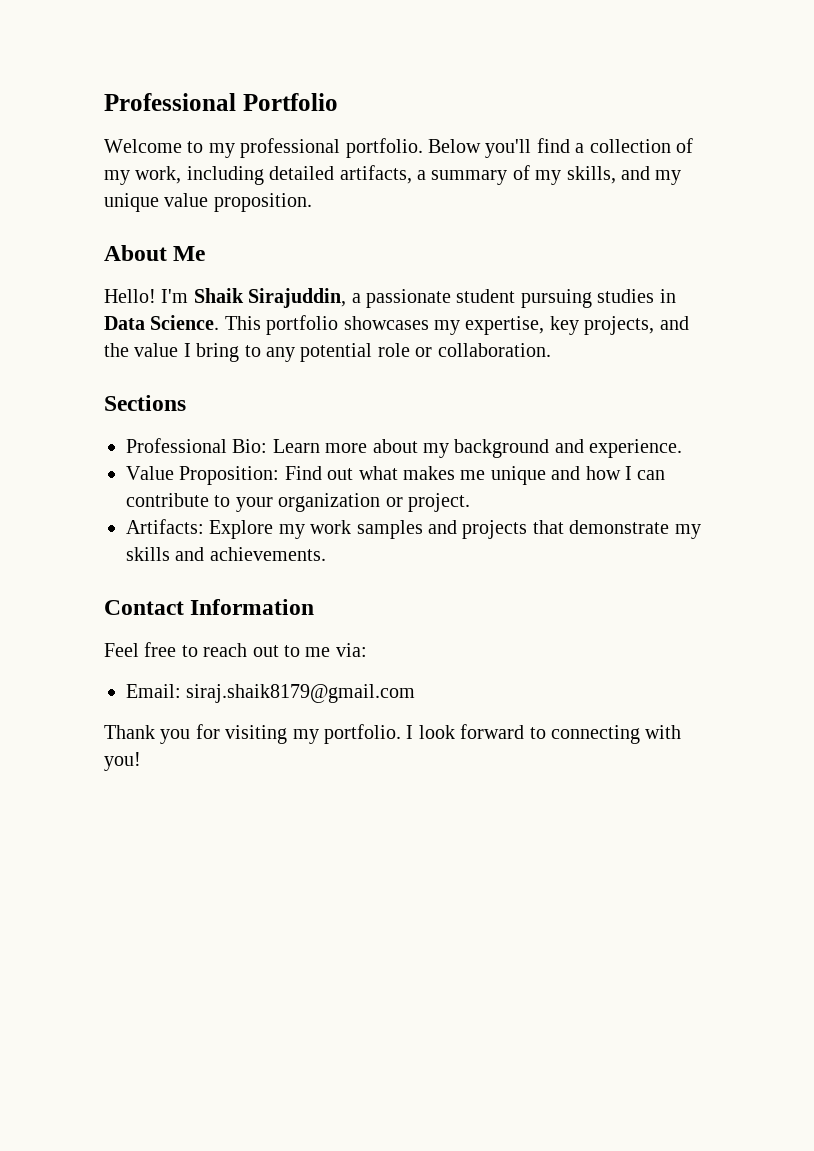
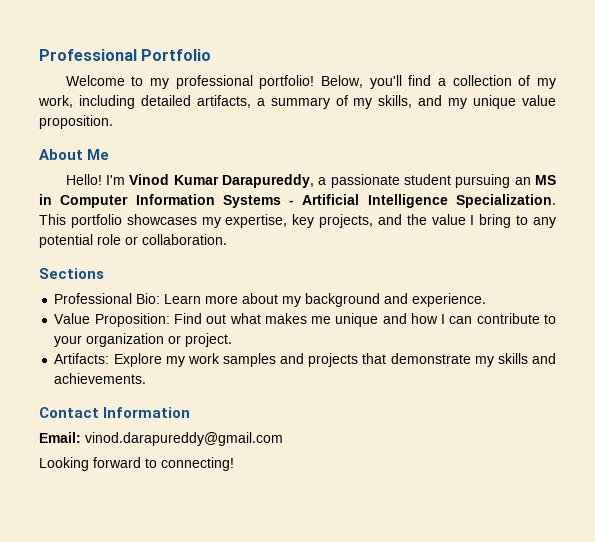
[345,138,481,158] portfolio. Below -> [259,75,364,89] portfolio! Below,
[193,288,347,308] Shaik Sirajuddin, -> [129,174,315,188] Vinod Kumar Darapureddy,
[597,289,676,303] [104,315,220,330] studies in Data Science. -> [514,175,556,185] [39,194,556,208] an MS in Computer Information Systems - Artificial Intelligence Specialization.
[104,642,367,657] [126,684,416,703] [104,724,682,744] [104,752,141,771] Feel free to reach out to me via: // Email: siraj.shaik8179@gmail.com // Thank you for visiting my portfolio. I look forward to connecting with you! -> [39,432,283,446] [39,457,234,471] Email: vinod.darapureddy@gmail.com // Looking forward to connecting!

